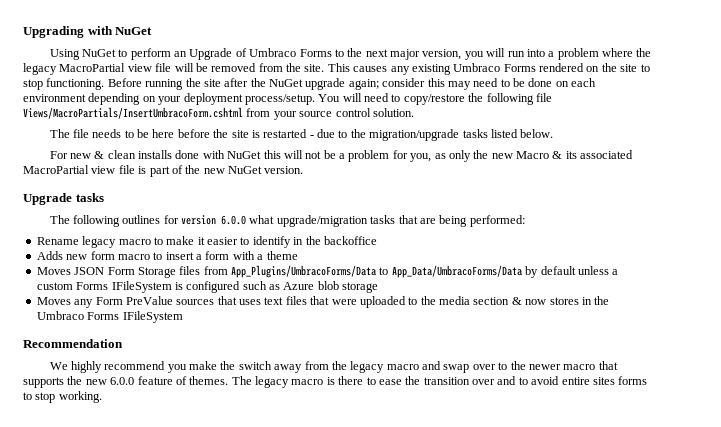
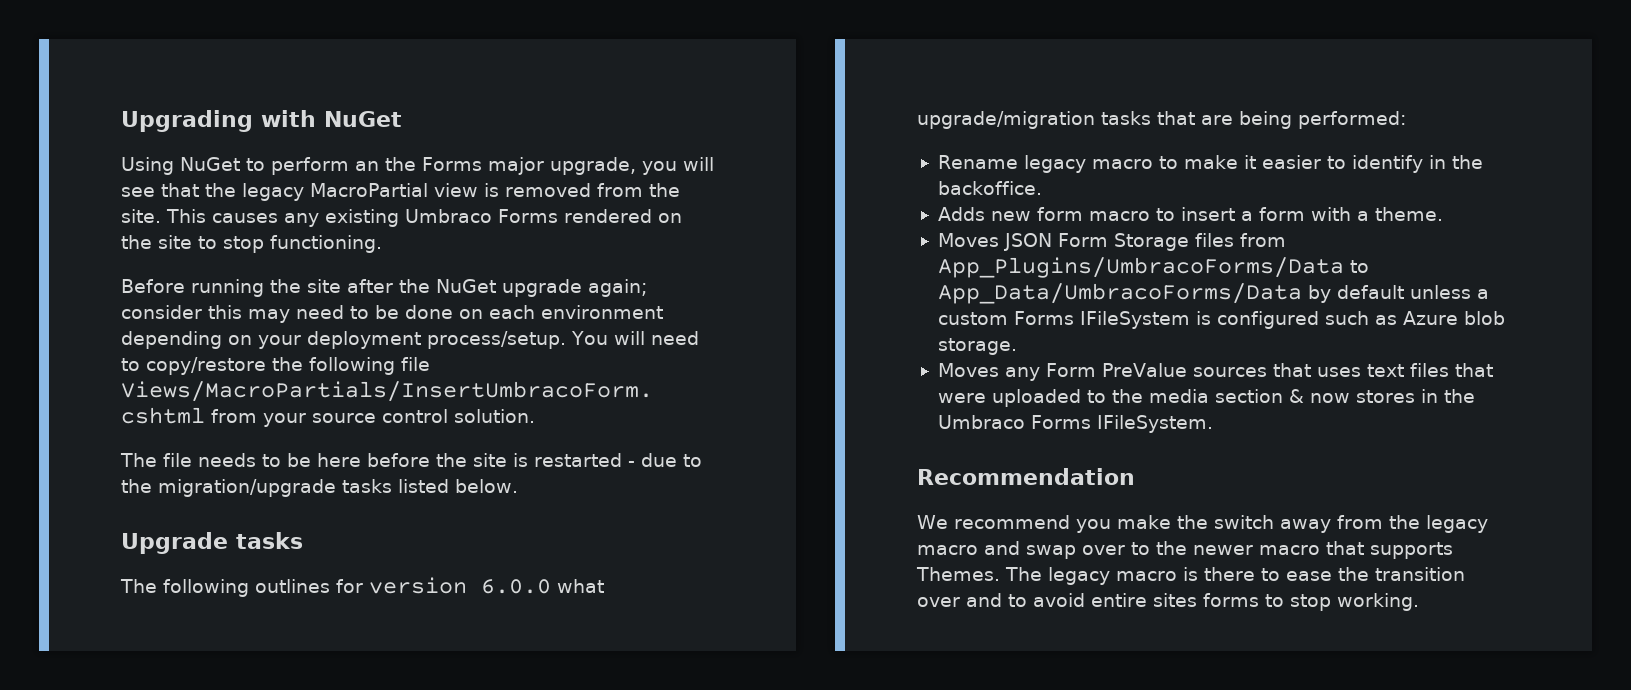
[189,48,634,60] Upgrade of Umbraco Forms to the next major version, you will run into a problem where -> [385,157,714,175] [121,183,199,197] the Forms major upgrade, you will see that
[155,63,208,72] file will be -> [483,183,499,197] is
(105, 84) none -> (382, 244) //
[49,150,634,162] [23,165,304,177] // For new & clean installs done with NuGet this will not be a problem for you, as only the new Macro & its associated MacroPartial view file is part of the new NuGet version. -> (518, 486) none
[323,236,377,245] backoffice -> [937,181,1042,195] backoffice.
[266,251,298,260] theme -> [1374,207,1443,221] theme.
[342,282,379,293] storage -> [937,338,1017,355] storage.
[122,311,183,323] IFileSystem -> [1096,415,1213,433] IFileSystem.
[70,361,102,373] highly -> (948, 522) none
[67,376,229,385] the new 6.0.0 feature of themes. -> [916,567,1000,581] Themes.

